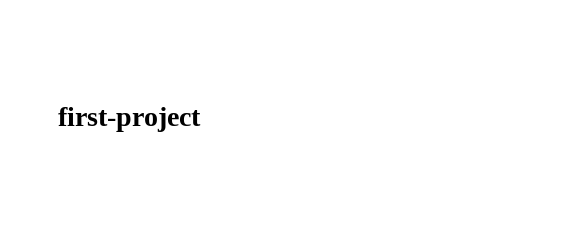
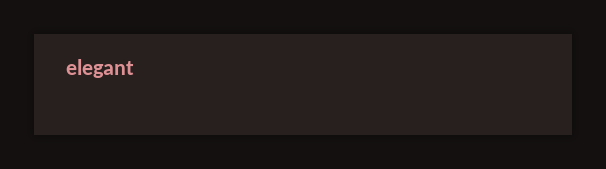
[58,107,201,132] first-project -> [66,59,134,78] elegant

